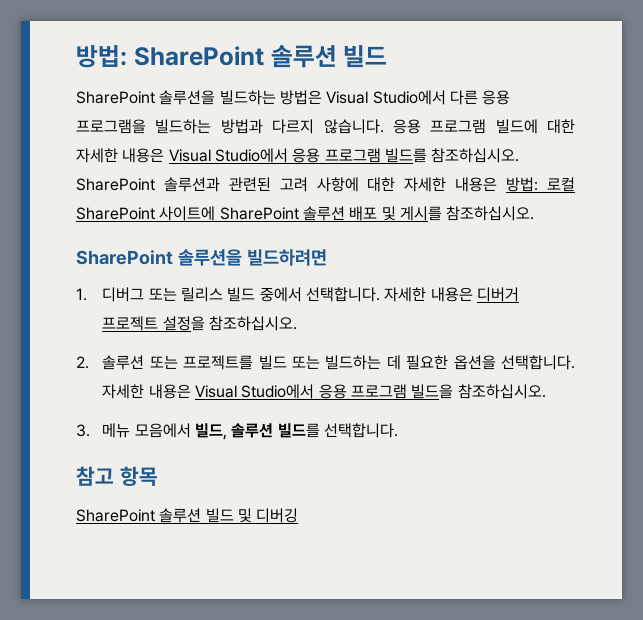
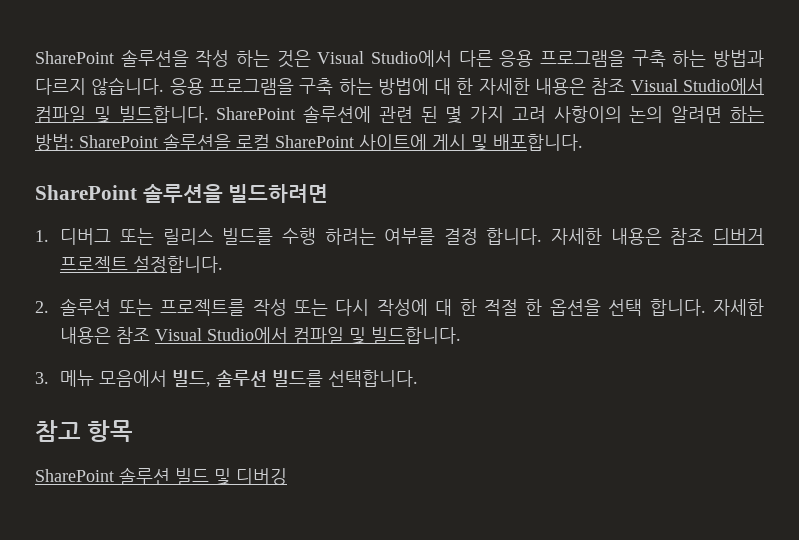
[76,45,388,68] [76,90,322,105] 방법: SharePoint 솔루션 빌드 // SharePoint 솔루션을 빌드하는 방법은 -> [35,49,311,68] SharePoint 솔루션을 작성 하는 것은
[155,119,212,134] 빌드하는 -> [631,50,707,67] 구축 하는
[430,119,575,134] [76,148,520,163] [76,177,576,192] [76,206,535,221] 프로그램 빌드에 대한 자세한 내용은 Visual Studio에서 응용 프로그램 빌드를 참조하십시오. SharePoint 솔루션과 관련된 고려 사항에 대한 자세한 내용은 방법: 로컬 SharePoint 사이트에 SharePoint 솔루션 배포 및 게시를 참조하십시오. -> [208,78,764,95] [35,105,764,124] [35,133,583,152] 프로그램을 구축 하는 방법에 대 한 자세한 내용은 참조 Visual Studio에서 컴파일 및 빌드합니다. SharePoint 솔루션에 관련 된 몇 가지 고려 사항이의 논의 알려면 하는 방법: SharePoint 솔루션을 로컬 SharePoint 사이트에 게시 및 배포합니다.
[227,287,473,302] 빌드 중에서 선택합니다. 자세한 내용은 -> [222,228,705,245] 빌드를 수행 하려는 여부를 결정 합니다. 자세한 내용은 참조
[162,316,298,331] 설정을 참조하십시오. -> [133,256,224,273] 설정합니다.
[258,355,576,370] [102,384,546,399] 빌드 또는 빌드하는 데 필요한 옵션을 선택합니다. 자세한 내용은 Visual Studio에서 응용 프로그램 빌드을 참조하십시오. -> [252,299,764,316] [60,327,462,345] 작성 또는 다시 작성에 대 한 적절 한 옵션을 선택 합니다. 자세한 내용은 참조 Visual Studio에서 컴파일 및 빌드합니다.

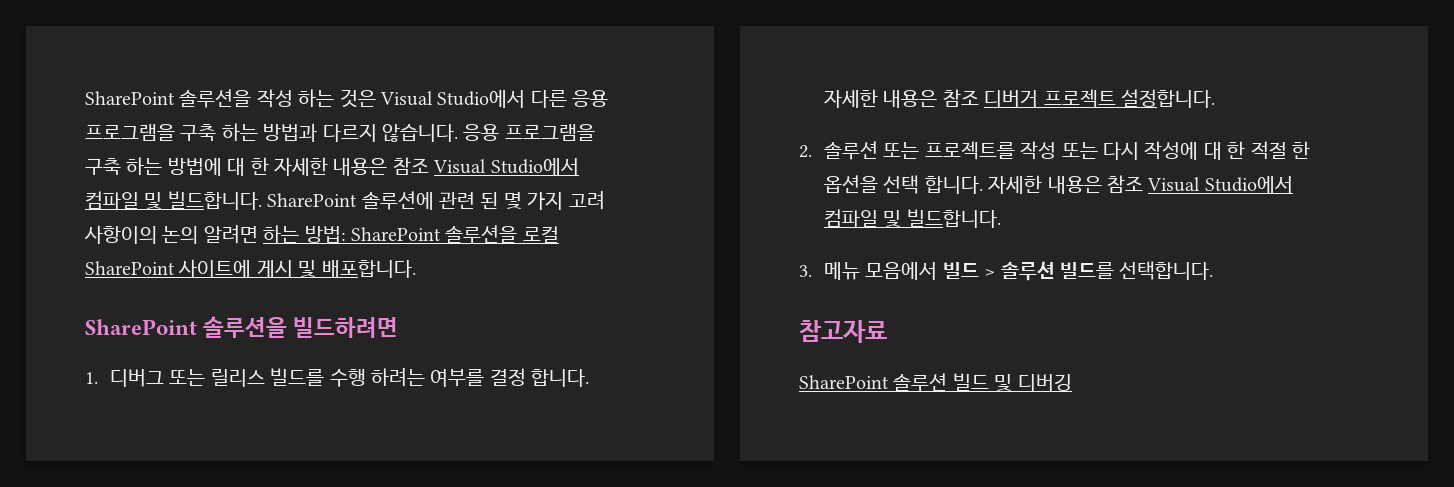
[172,370,212,387] 빌드, -> [942,262,996,279] 빌드 >
[35,420,134,442] 참고 항목 -> [799,320,887,343] 참고자료

